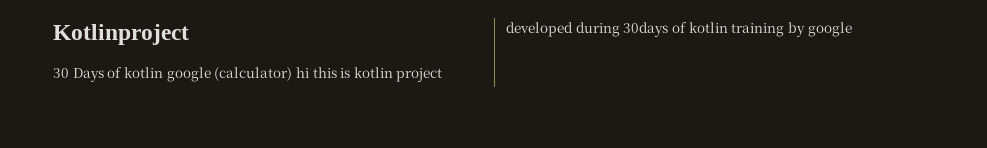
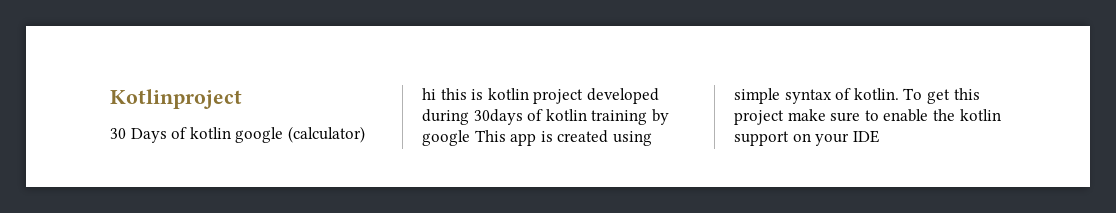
(852, 29) none -> [474,130,652,146] [734,88,980,104] [734,109,1001,125] [734,130,879,146] This app is created using simple syntax of kotlin. To get this project make sure to enable the kotlin support on your IDE

